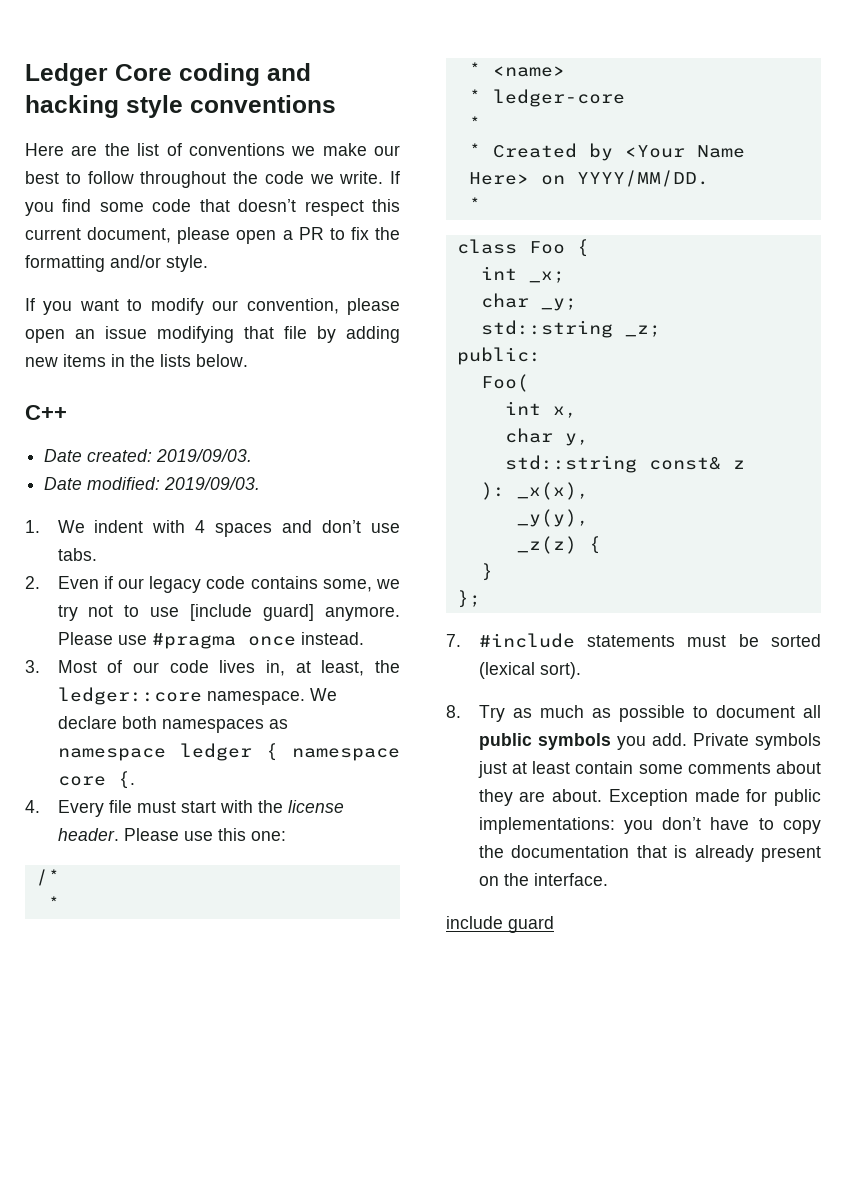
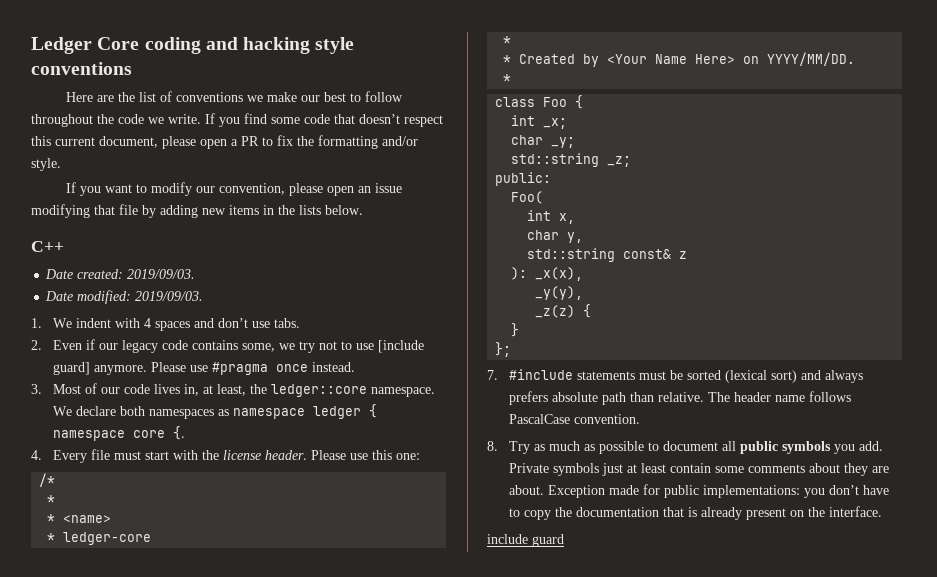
[539,662,581,679] sort). -> [771,370,864,383] [509,391,852,405] [509,414,641,424] sort) and always prefers absolute path than relative. The header name follows PascalCase convention.

